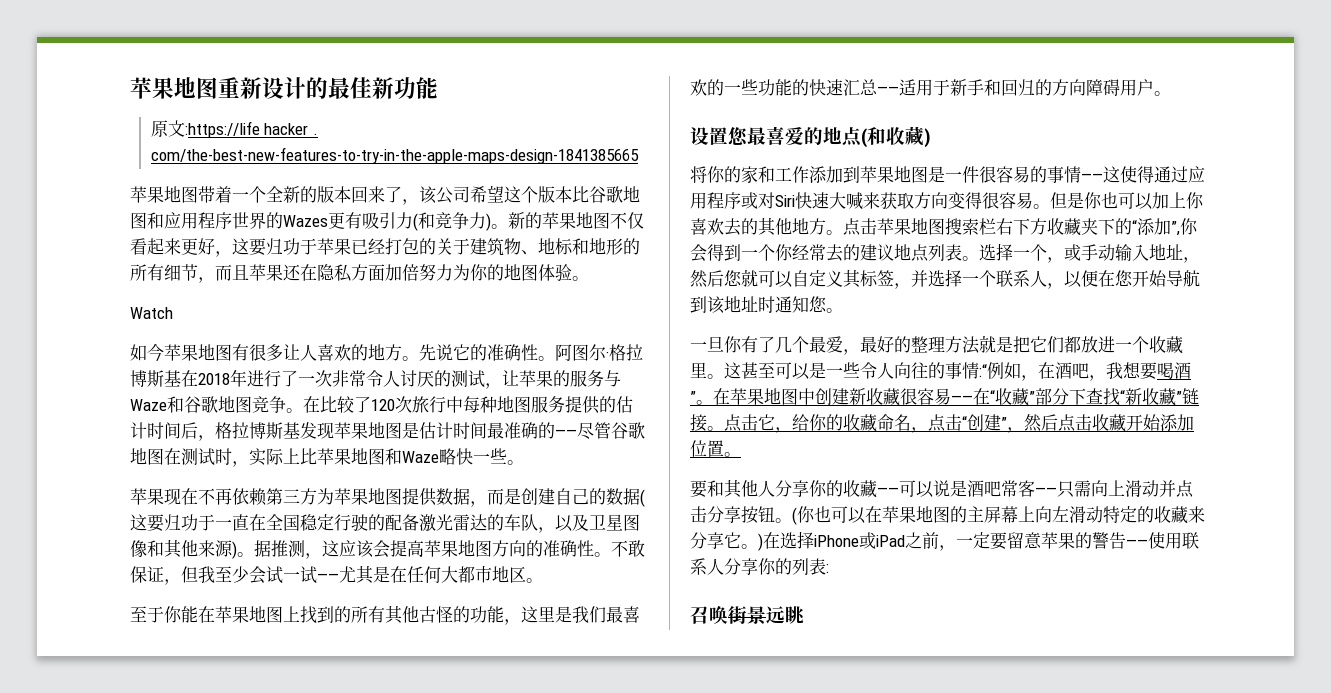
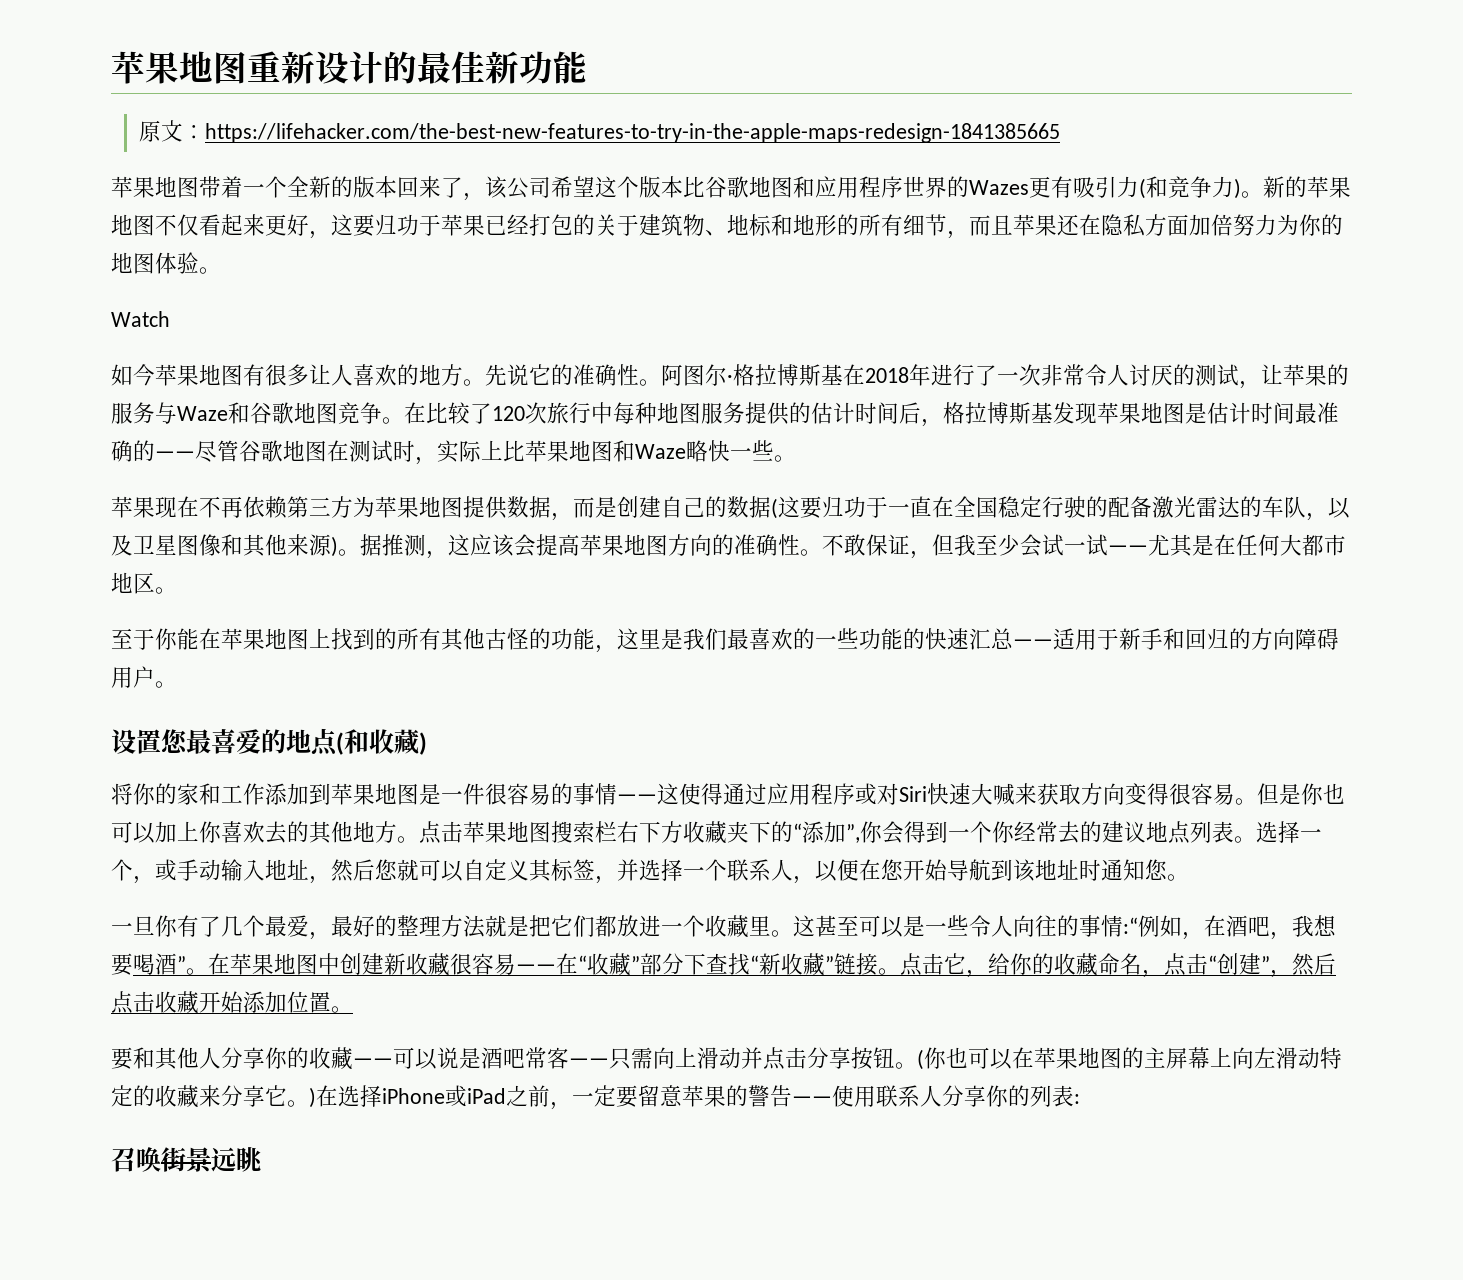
[184,121,318,138] [150,147,639,164] :https://life hacker . com/the-best-new-features-to-try-in-the-apple-maps-design-1841385665 -> [182,123,1060,143] ：https://lifehacker.com/the-best-new-features-to-try-in-the-apple-maps-redesign-1841385665

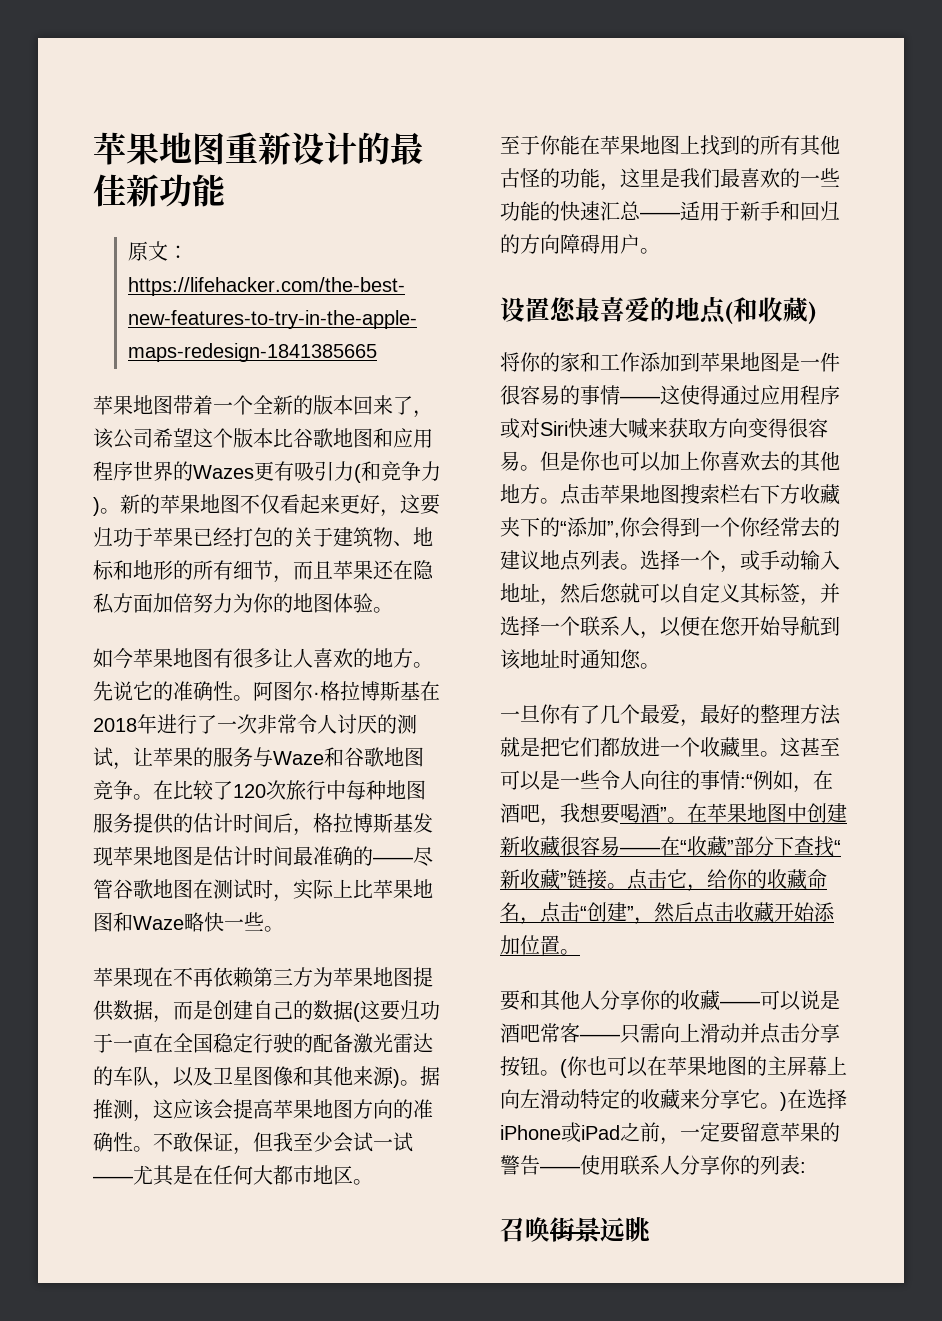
[111,311,170,327] // Watch -> (393, 610) none

